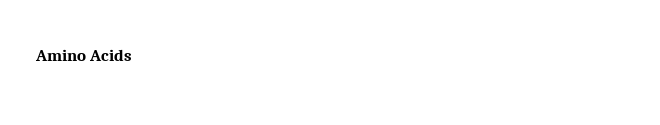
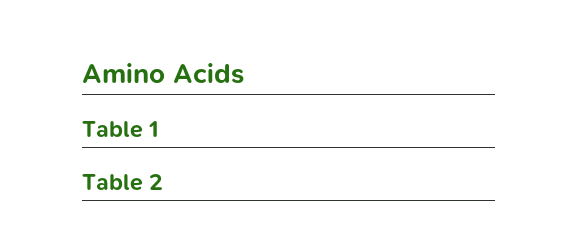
(133, 55) none -> [82,121,160,138] [82,174,164,191] // Table 1 // Table 2

